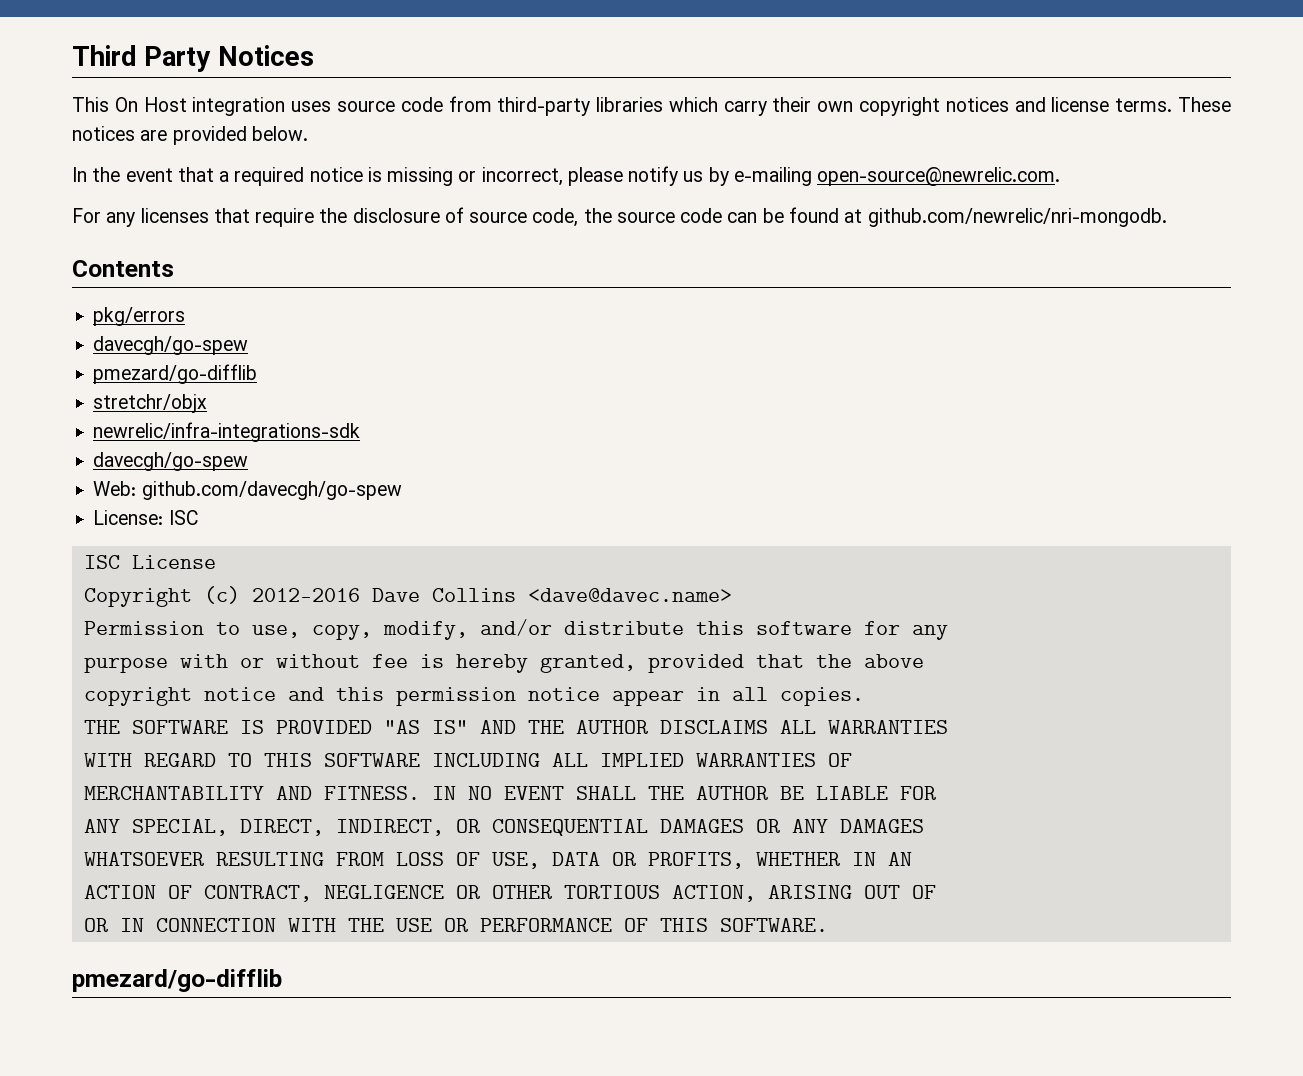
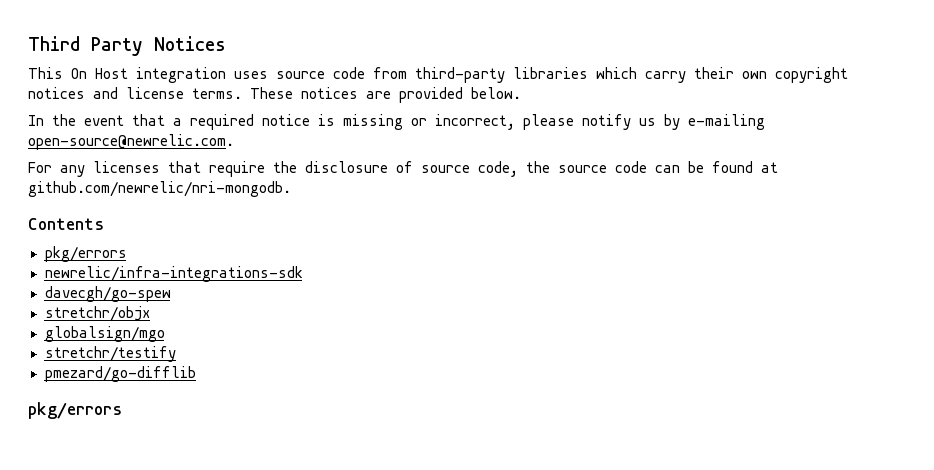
[93,336,249,355] [93,364,258,384] [93,394,208,413] // davecgh/go-spew // pmezard/go-difflib // stretchr/objx -> (127, 254) none
[93,481,402,500] [93,510,198,525] [83,555,216,569] [83,586,732,607] [83,619,948,640] [83,654,924,673] [83,687,864,706] [83,720,948,734] [83,753,852,767] [83,786,936,800] [83,819,924,836] [83,852,912,869] [83,885,936,902] [83,918,828,932] [72,969,282,992] Web: github.com/davecgh/go-spew // License: ISC // ISC License // Copyright (c) 2012-2016 Dave Collins <dave@davec.name> // Permission to use, copy, modify, and/or distribute this software for any // purpose with or without fee is hereby granted, provided that the above // copyright notice and this permission notice appear in all copies. // THE SOFTWARE IS PROVIDED "AS IS" AND THE AUTHOR DISCLAIMS ALL WARRANTIES // WITH REGARD TO THIS SOFTWARE INCLUDING ALL IMPLIED WARRANTIES OF // MERCHANTABILITY AND FITNESS. IN NO EVENT SHALL THE AUTHOR BE LIABLE FOR // ANY SPECIAL, DIRECT, INDIRECT, OR CONSEQUENTIAL DAMAGES OR ANY DAMAGES // WHATSOEVER RESULTING FROM LOSS OF USE, DATA OR PROFITS, WHETHER IN AN // ACTION OF CONTRACT, NEGLIGENCE OR OTHER TORTIOUS ACTION, ARISING OUT OF // OR IN CONNECTION WITH THE USE OR PERFORMANCE OF THIS SOFTWARE. // pmezard/go-difflib -> [44,306,150,322] [44,326,165,342] [44,346,176,362] [44,366,196,382] [28,402,122,419] stretchr/objx // globalsign/mgo // stretchr/testify // pmezard/go-difflib // pkg/errors

